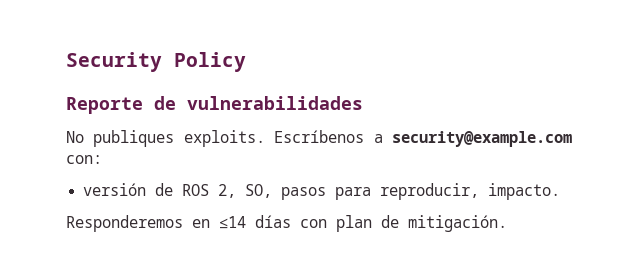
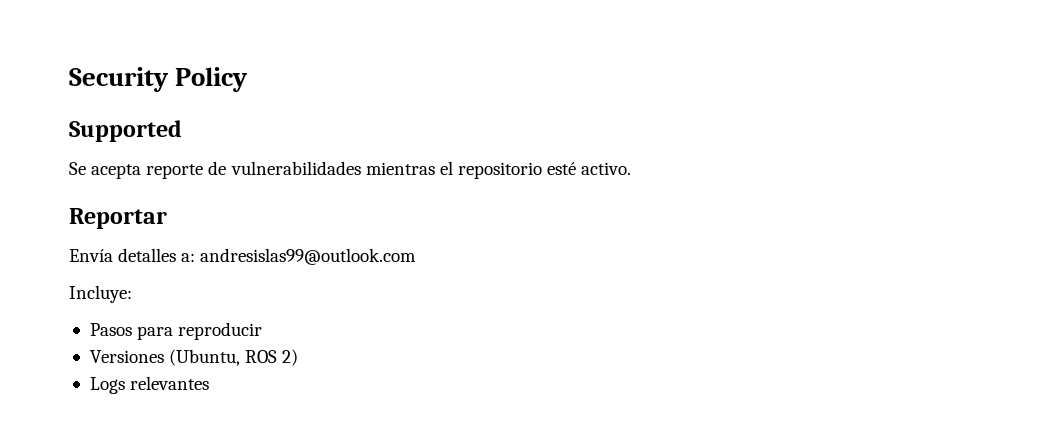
[66,96,363,114] [66,130,572,147] [66,155,102,164] [83,183,561,200] [66,215,507,232] Reporte de vulnerabilidades // No publiques exploits. Escríbenos a security@example.com con: // versión de ROS 2, SO, pasos para reproducir, impacto. // Responderemos en ≤14 días con plan de mitigación. -> [69,120,182,142] [69,161,632,179] [69,208,167,229] [69,248,417,265] [69,285,132,303] [89,322,263,340] [89,349,299,366] [89,376,210,394] Supported // Se acepta reporte de vulnerabilidades mientras el repositorio esté activo. // Reportar // Envía detalles a: andresislas99@outlook.com // Incluye: // Pasos para reproducir // Versiones (Ubuntu, ROS 2) // Logs relevantes

